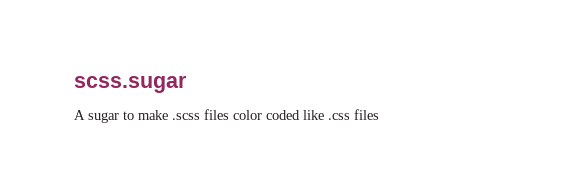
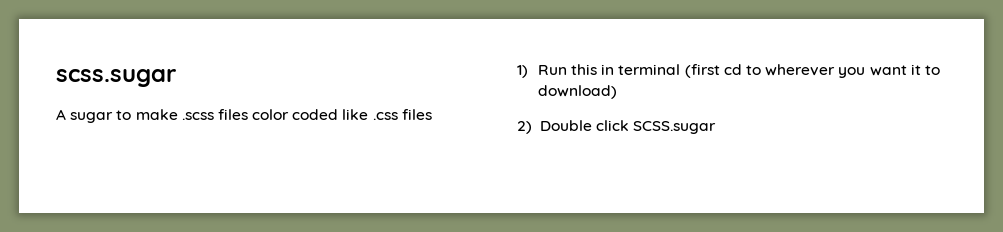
(379, 114) none -> [517,64,940,78] [537,85,617,99] [517,120,717,134] // 1) Run this in terminal (first cd to wherever you want it to download) // 2) Double click SCSS.sugar

